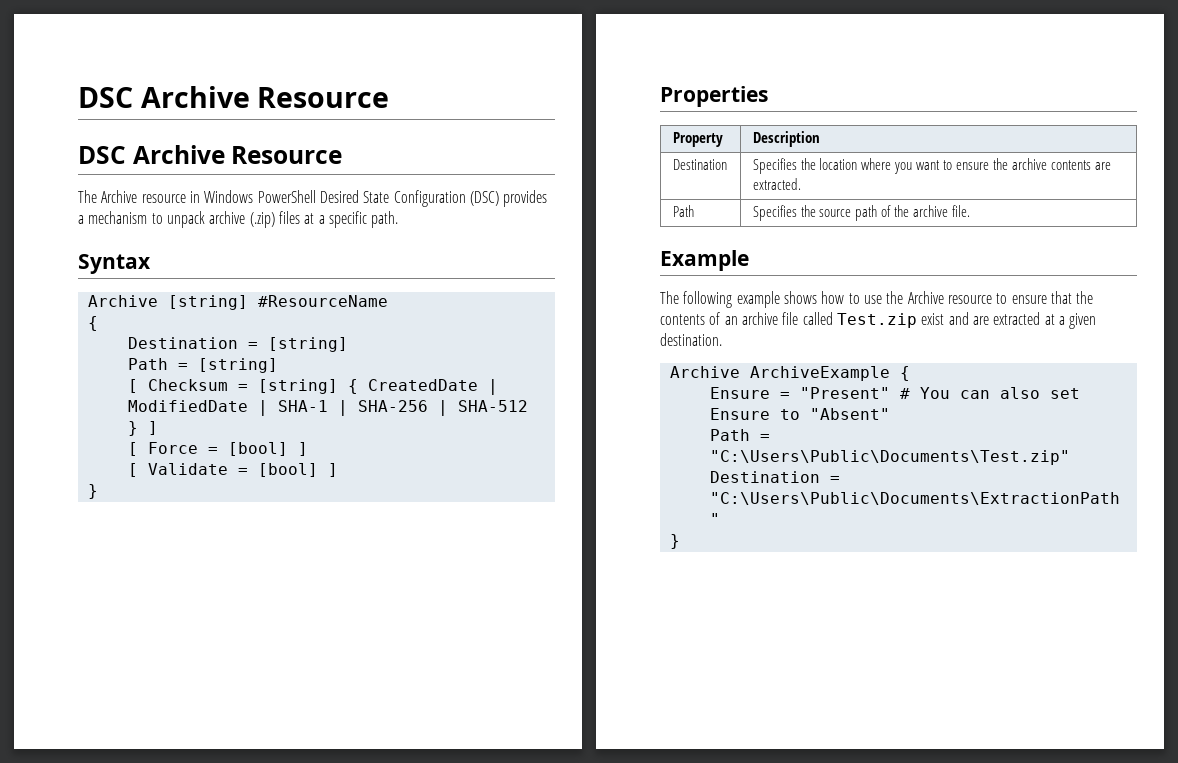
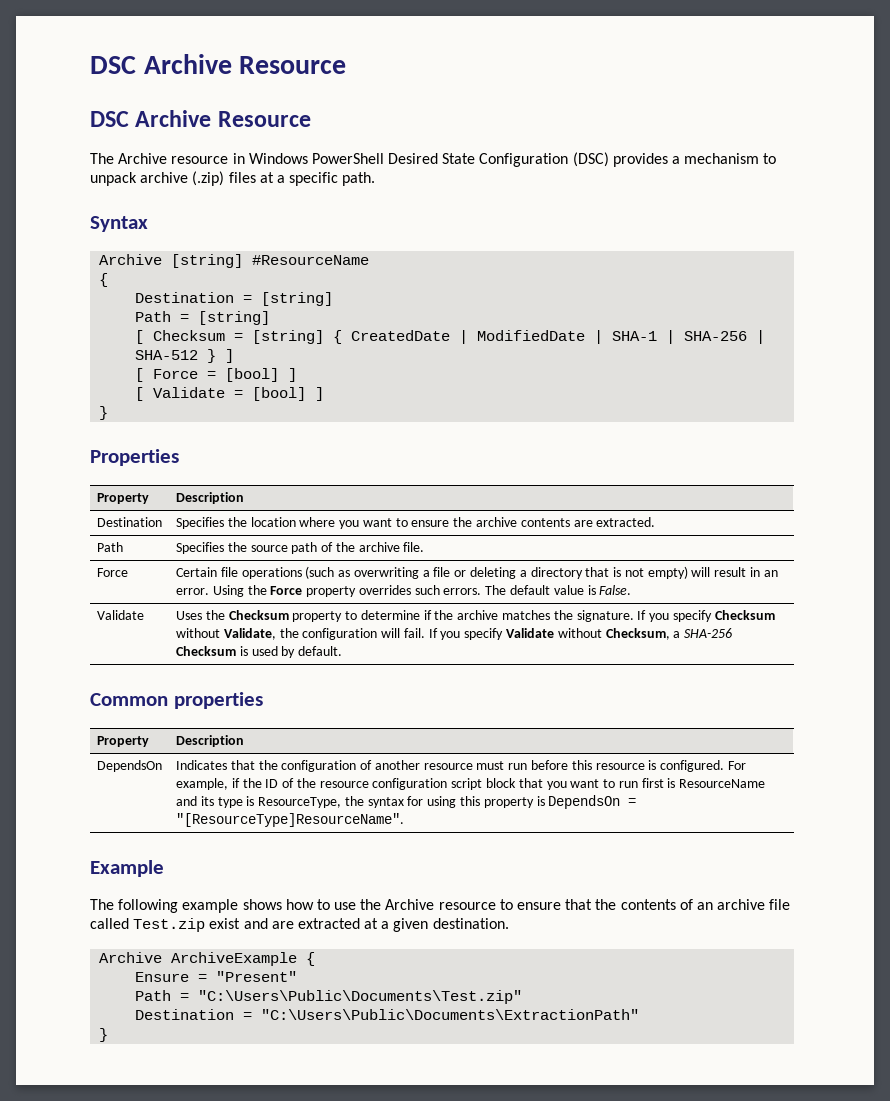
(971, 211) none -> [96,568,128,577] [175,566,778,579] [175,585,632,597] [96,610,144,620] [175,610,775,622] [175,628,733,640] [175,646,343,658] [90,692,263,709] [96,736,149,747] [175,735,244,747] [96,760,162,772] [175,760,746,772] [175,778,766,790] [175,795,637,809] [175,813,404,827] // Force | Certain file operations (such as overwriting a file or deleting a directory that is not empty) will result in an error. Using the Force property overrides such errors. The default value is False. // Validate | Uses the Checksum property to determine if the archive matches the signature. If you specify Checksum without Validate, the configuration will fail. If you specify Validate without Checksum, a SHA-256 Checksum is used by default. // Common properties // Property | Description // DependsOn | Indicates that the configuration of another resource must run before this resource is configured. For example, if the ID of the resource configuration script block that you want to run first is ResourceName and its type is ResourceType, the syntax for using this property is DependsOn = "[ResourceType]ResourceName".
[899,387,1080,399] [709,408,890,420] # You can also set Ensure to "Absent" -> (298, 976) none

